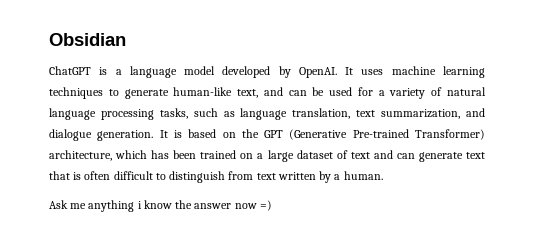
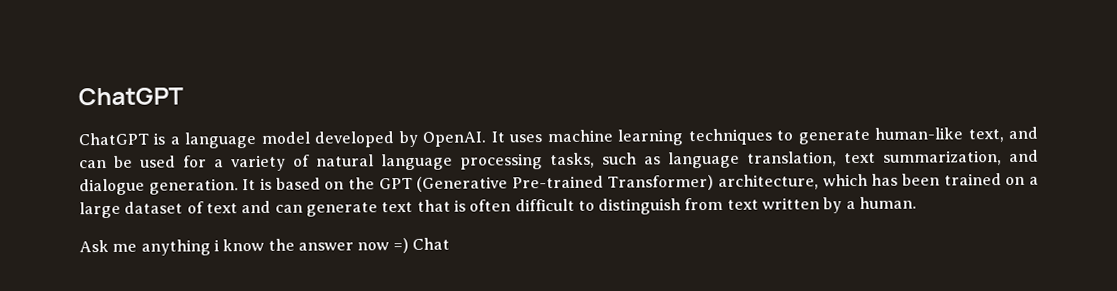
[49,33,126,46] Obsidian -> [78,87,184,106] ChatGPT
(272, 205) none -> [411,237,450,250] Chat

